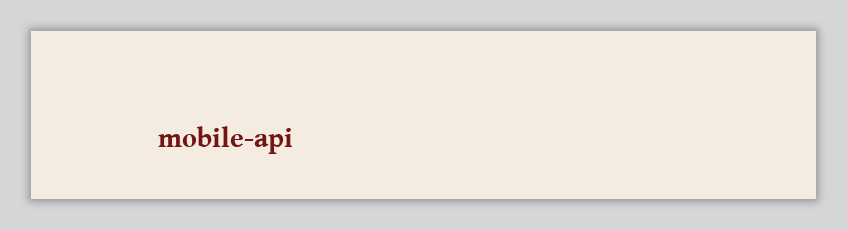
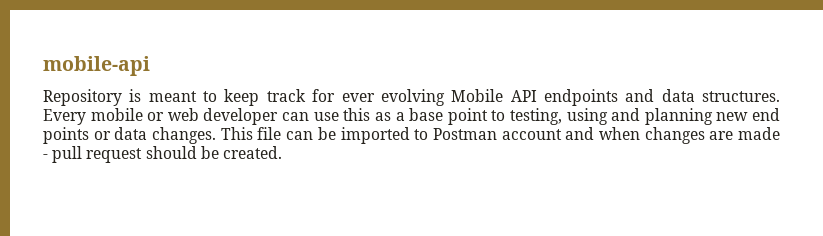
(293, 140) none -> [43,89,780,106] [43,108,780,125] [43,127,780,144] [43,146,282,163] // Repository is meant to keep track for ever evolving Mobile API endpoints and data structures. Every mobile or web developer can use this as a base point to testing, using and planning new end points or data changes. This file can be imported to Postman account and when changes are made - pull request should be created.

